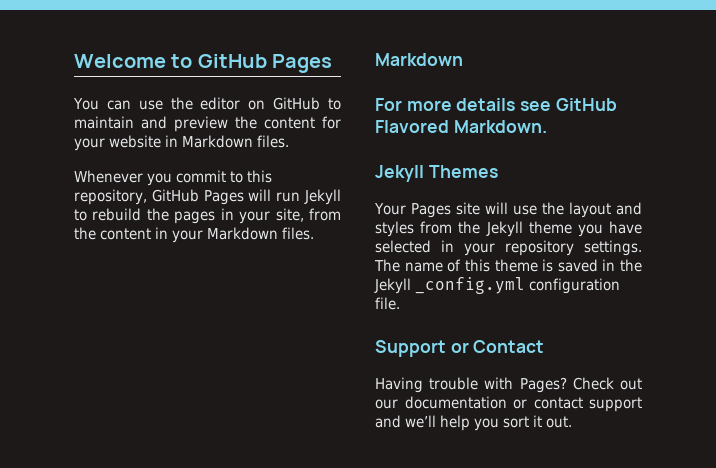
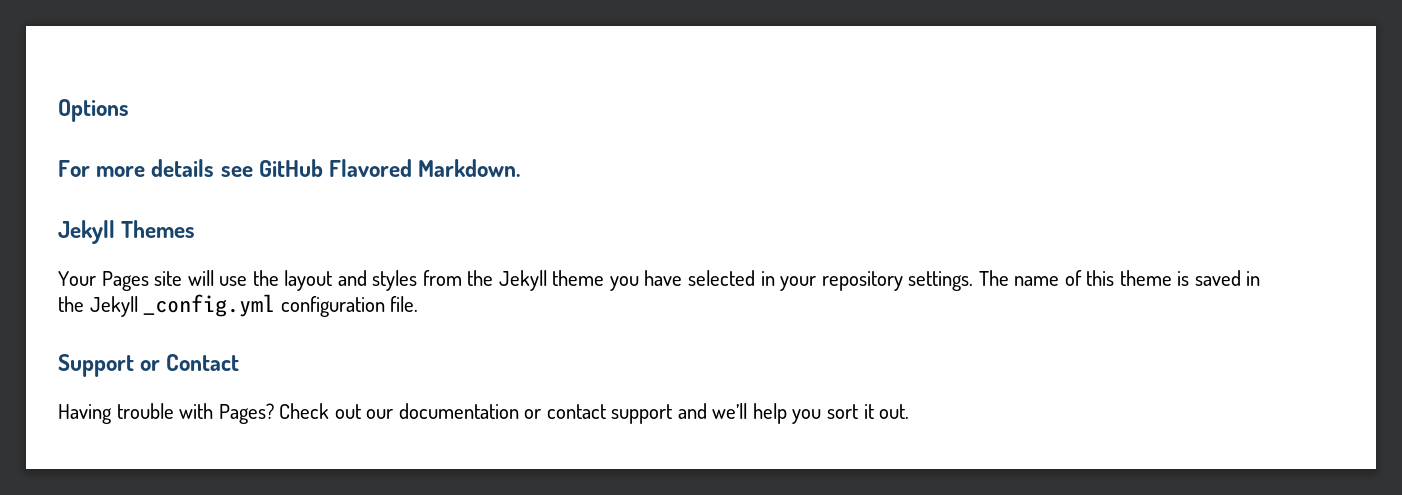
[74,54,333,73] [73,97,341,110] [74,116,341,132] [74,135,290,151] [74,170,273,186] [74,189,341,205] [74,208,342,224] [74,227,315,243] [375,53,463,66] Welcome to GitHub Pages // You can use the editor on GitHub to maintain and preview the content for your website in Markdown files. // Whenever you commit to this repository, GitHub Pages will run Jekyll to rebuild the pages in your site, from the content in your Markdown files. // Markdown -> [58,99,129,122] Options

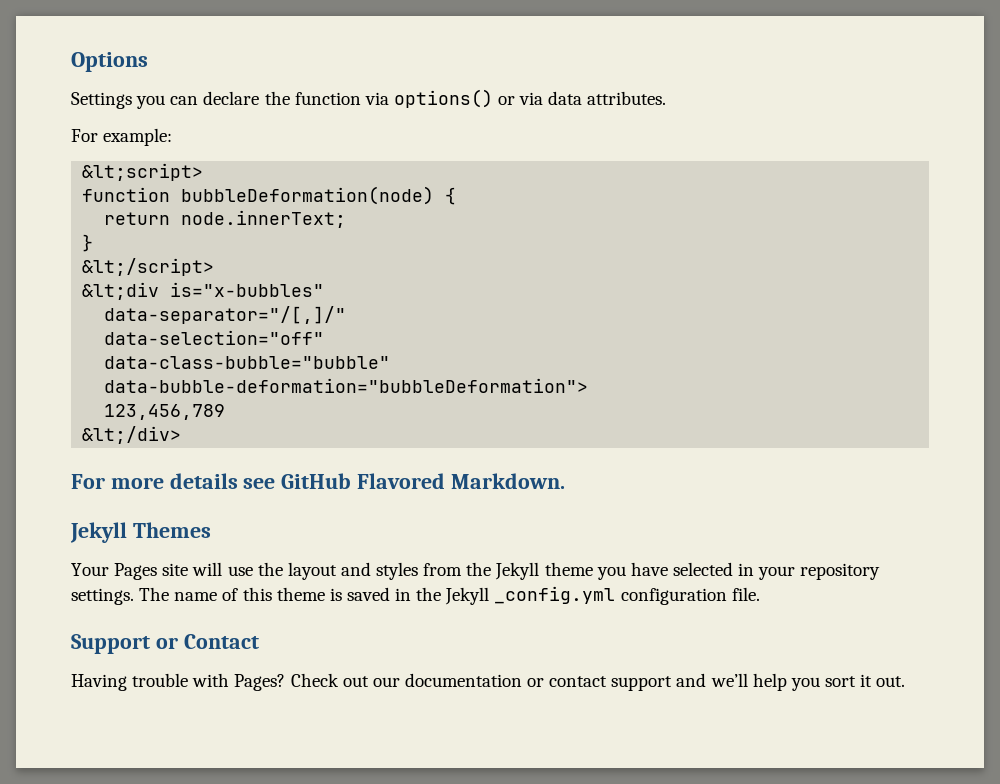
(129, 110) none -> [71,89,667,109] [71,128,173,146] [82,163,204,181] [82,186,457,205] [104,210,347,228] [82,234,94,252] [82,258,215,276] [82,282,325,300] [104,306,347,324] [104,330,325,345] [104,356,391,369] [104,378,589,393] [104,404,226,420] [82,426,182,444] // Settings you can declare the function via options() or via data attributes. // For example: // &lt;script> // function bubbleDeformation(node) { // return node.innerText; // } // &lt;/script> // &lt;div is="x-bubbles" // data-separator="/[,]/" // data-selection="off" // data-class-bubble="bubble" // data-bubble-deformation="bubbleDeformation"> // 123,456,789 // &lt;/div>

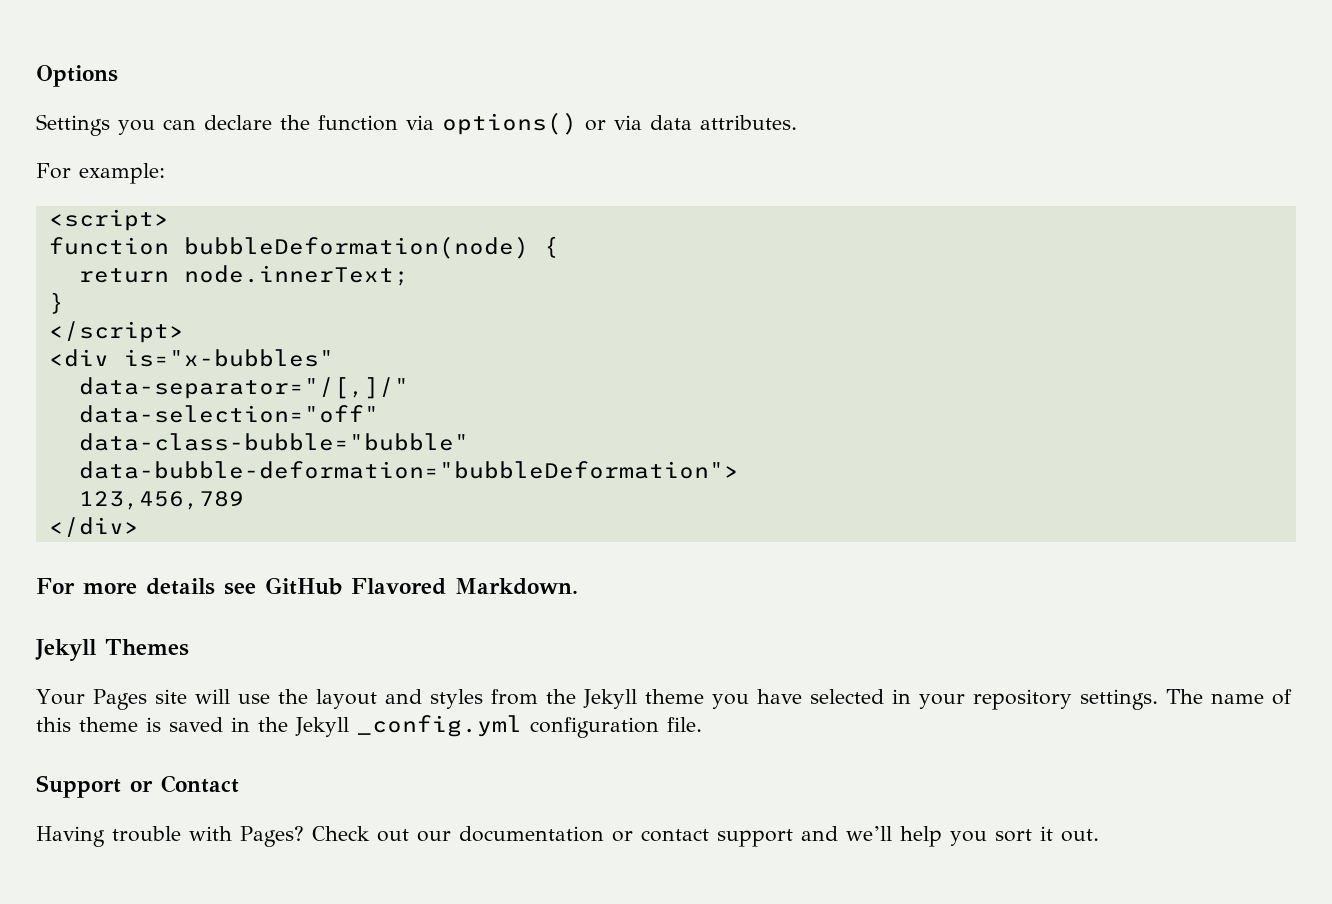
[82,163,204,181] &lt;script> -> [48,209,169,231] <script>
[82,258,215,276] [82,282,160,300] &lt;/script> // &lt;div -> [48,321,184,343] [48,349,109,367] </script> // <div
[82,426,182,444] &lt;/div> -> [48,517,139,537] </div>

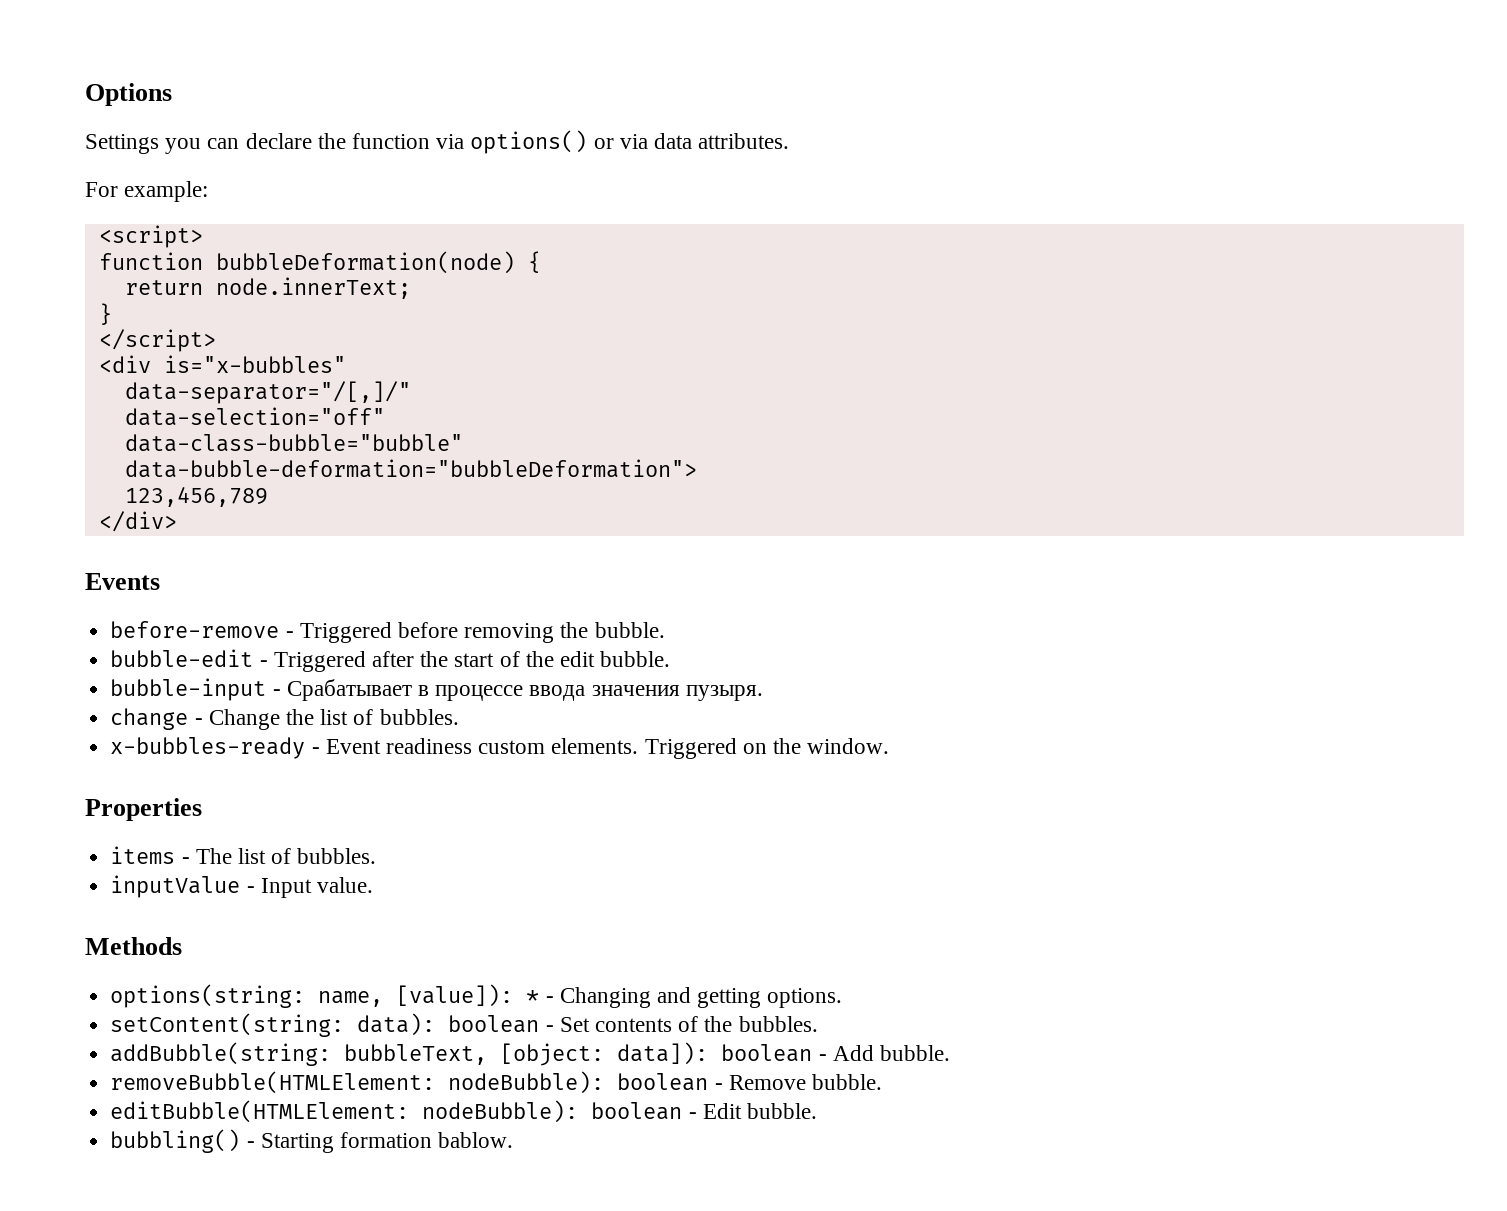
[36,577,578,595] [35,639,189,661] [36,689,1292,710] [36,715,702,738] [36,775,239,798] [36,826,1099,847] For more details see GitHub Flavored Markdown. // Jekyll Themes // Your Pages site will use the layout and styles from the Jekyll theme you have selected in your repository settings. The name of this theme is saved in the Jekyll _config.yml configuration file. // Support or Contact // Having trouble with Pages? Check out our documentation or contact support and we’ll help you sort it out. -> [85,573,160,590] [110,621,665,643] [110,649,671,672] [110,678,763,701] [110,708,459,730] [110,737,890,759] [85,798,202,821] [110,846,377,864] [110,875,373,898] [85,937,182,955] [110,984,843,1008] [110,1013,818,1037] [110,1042,950,1066] [110,1071,882,1094] [110,1100,817,1123] [110,1129,514,1153] Events // before-remove - Triggered before removing the bubble. // bubble-edit - Triggered after the start of the edit bubble. // bubble-input - Срабатывает в процессе ввода значения пузыря. // change - Change the list of bubbles. // x-bubbles-ready - Event readiness custom elements. Triggered on the window. // Properties // items - The list of bubbles. // inputValue - Input value. // Methods // options(string: name, [value]): * - Changing and getting options. // setContent(string: data): boolean - Set contents of the bubbles. // addBubble(string: bubbleText, [object: data]): boolean - Add bubble. // removeBubble(HTMLElement: nodeBubble): boolean - Remove bubble. // editBubble(HTMLElement: nodeBubble): boolean - Edit bubble. // bubbling() - Starting formation bablow.

